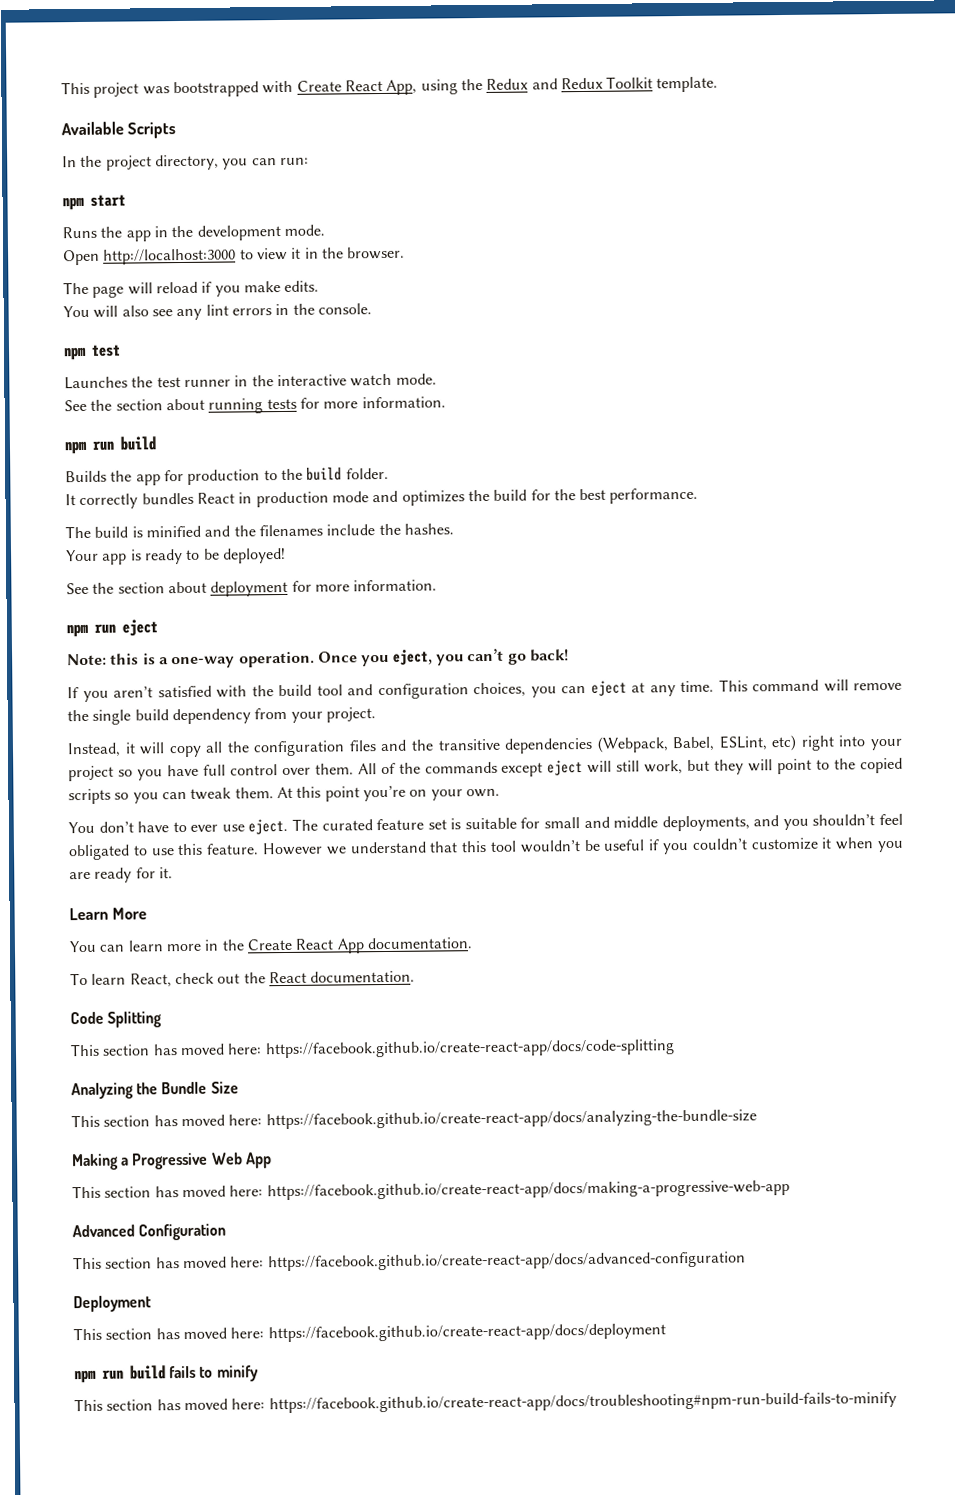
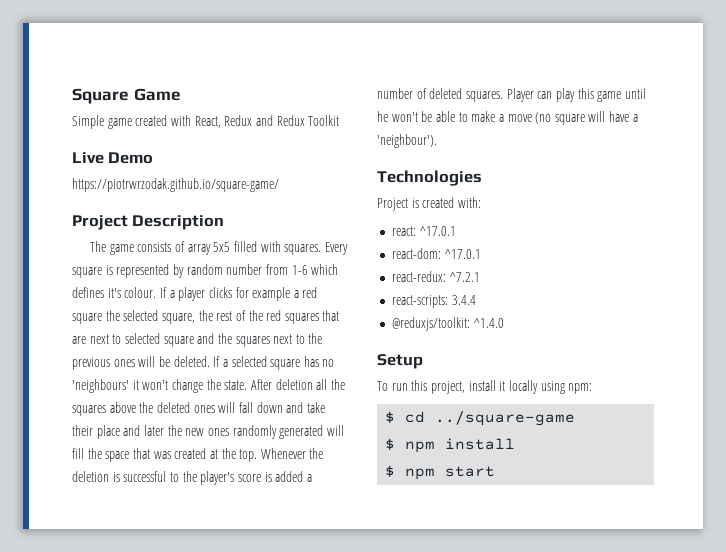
[61,76,719,98] [61,121,177,139] [62,154,309,171] [62,194,126,211] [62,224,325,242] [63,246,406,266] [63,280,320,298] [63,303,372,321] [63,344,121,361] [64,373,437,390] [64,396,446,414] [64,436,157,455] [65,467,389,486] [65,487,699,510] [65,523,454,539] [66,547,286,565] [66,579,438,597] [66,619,158,638] [67,648,569,669] [67,679,902,703] [67,707,376,725] [67,734,903,758] [68,757,903,782] [68,785,500,805] [68,813,903,835] [68,837,904,861] [69,867,173,883] [69,907,148,921] [69,937,472,954] [70,970,416,988] [70,1011,163,1028] [70,1039,675,1059] [71,1081,239,1100] [71,1109,757,1130] [72,1152,272,1171] [72,1179,790,1201] [72,1223,227,1241] [73,1251,746,1272] [73,1295,152,1313] [73,1323,666,1343] [74,1365,259,1384] [74,1391,897,1414] This project was bootstrapped with Create React App, using the Redux and Redux Toolkit template. // Available Scripts // In the project directory, you can run: // npm start // Runs the app in the development mode. // Open http://localhost:3000 to view it in the browser. // The page will reload if you make edits. // You will also see any lint errors in the console. // npm test // Launches the test runner in the interactive watch mode. // See the section about running tests for more information. // npm run build // Builds the app for production to the build folder. // It correctly bundles React in production mode and optimizes the build for the best performance. // The build is minified and the filenames include the hashes. // Your app is ready to be deployed! // See the section about deployment for more information. // npm run eject // Note: this is a one-way operation. Once you eject, you can’t go back! // If you aren’t satisfied with the build tool and configuration choices, you can eject at any time. This command will remove the single build dependency from your project. // Instead, it will copy all the configuration files and the transitive dependencies (Webpack, Babel, ESLint, etc) right into your project so you have full control over them. All of the commands except eject will still work, but they will point to the copied scripts so you can tweak them. At this point you’re on your own. // You don’t have to ever use eject. The curated feature set is suitable for small and middle deployments, and you shouldn’t feel obligated to use this feature. However we understand that this tool wouldn’t be useful if you couldn’t customize it when you are ready for it. // Learn More // You can learn more in the Create React App documentation. // To learn React, check out the React documentation. // Code Splitting // This section has moved here: https://facebook.github.io/create-react-app/docs/code-splitting // Analyzing the Bundle Size // This section has moved here: https://facebook.github.io/create-react-app/docs/analyzing-the-bundle-size // Making a Progressive Web App // This section has moved here: https://facebook.github.io/create-react-app/docs/making-a-progressive-web-app // Advanced Configuration // This section has moved here: https://facebook.github.io/create-react-app/docs/advanced-configuration // Deployment // This section has moved here: https://facebook.github.io/create-react-app/docs/deployment // npm run build fails to minify // This section has moved here: https://facebook.github.io/create-react-app/docs/troubleshooting#npm-run-build-fails-to-minify -> [72,88,181,104] [72,115,340,129] [72,152,154,164] [72,178,279,192] [72,215,225,230] [90,241,348,255] [72,264,339,278] [72,287,318,301] [72,310,340,324] [72,333,323,347] [72,356,335,370] [72,379,345,393] [72,402,325,416] [72,425,344,439] [72,448,324,462] [72,471,312,485] [377,88,646,102] [377,111,638,125] [377,134,437,148] [377,170,482,186] [377,197,481,211] [391,226,456,236] [391,248,481,259] [391,271,480,282] [391,295,476,308] [391,317,504,331] [377,354,423,369] [377,380,593,394] [385,411,576,426] [385,438,516,453] [385,465,496,480] Square Game // Simple game created with React, Redux and Redux Toolkit // Live Demo // https://piotrwrzodak.github.io/square-game/ // Project Description // The game consists of array 5x5 filled with squares. Every square is represented by random number from 1-6 which defines it's colour. If a player clicks for example a red square the selected square, the rest of the red squares that are next to selected square and the squares next to the previous ones will be deleted. If a selected square has no 'neighbours' it won't change the state. After deletion all the squares above the deleted ones will fall down and take their place and later the new ones randomly generated will fill the space that was created at the top. Whenever the deletion is successful to the player's score is added a number of deleted squares. Player can play this game until he won't be able to make a move (no square will have a 'neighbour'). // Technologies // Project is created with: // react: ^17.0.1 // react-dom: ^17.0.1 // react-redux: ^7.2.1 // react-scripts: 3.4.4 // @reduxjs/toolkit: ^1.4.0 // Setup // To run this project, install it locally using npm: // $ cd ../square-game // $ npm install // $ npm start

